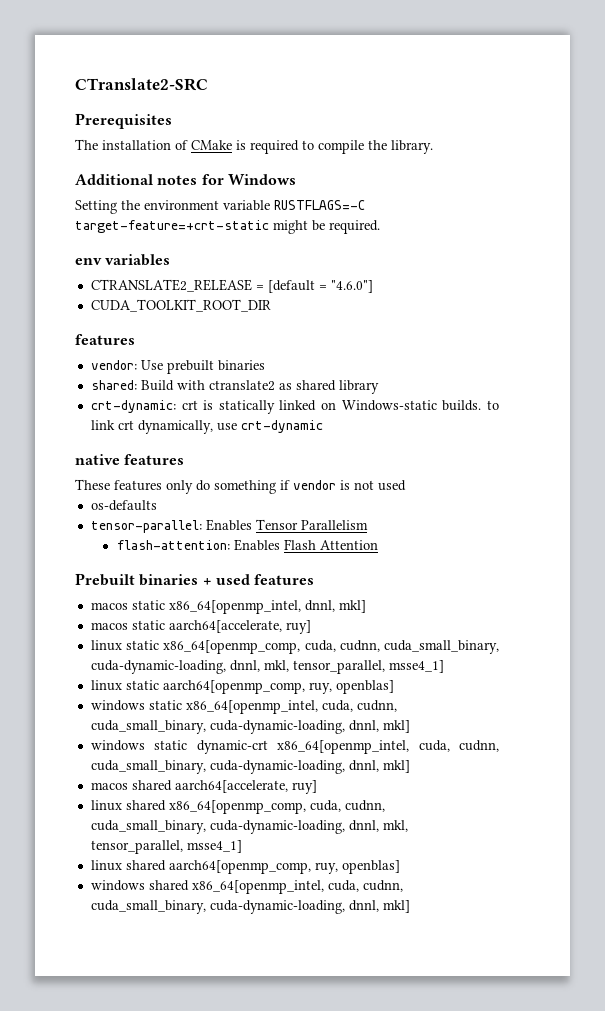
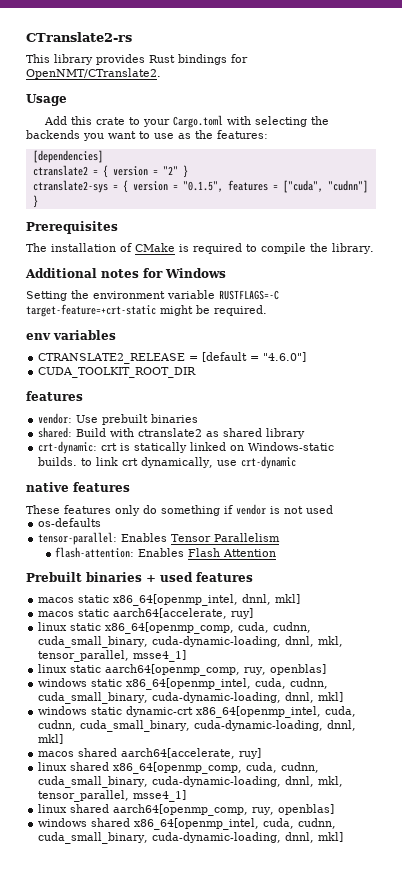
[75,78,208,91] CTranslate2-SRC -> [26,32,132,42] [26,54,248,65] [26,68,161,79] [26,94,67,106] [43,115,329,128] [26,130,268,141] [32,150,103,163] [32,165,188,178] [32,180,368,193] [32,195,38,208] CTranslate2-rs // This library provides Rust bindings for OpenNMT/CTranslate2. // Usage // Add this crate to your Cargo.toml with selecting the backends you want to use as the features: // [dependencies] // ctranslate2 = { version = "2" } // ctranslate2-sys = { version = "0.1.5", features = ["cuda", "cudnn"] }

